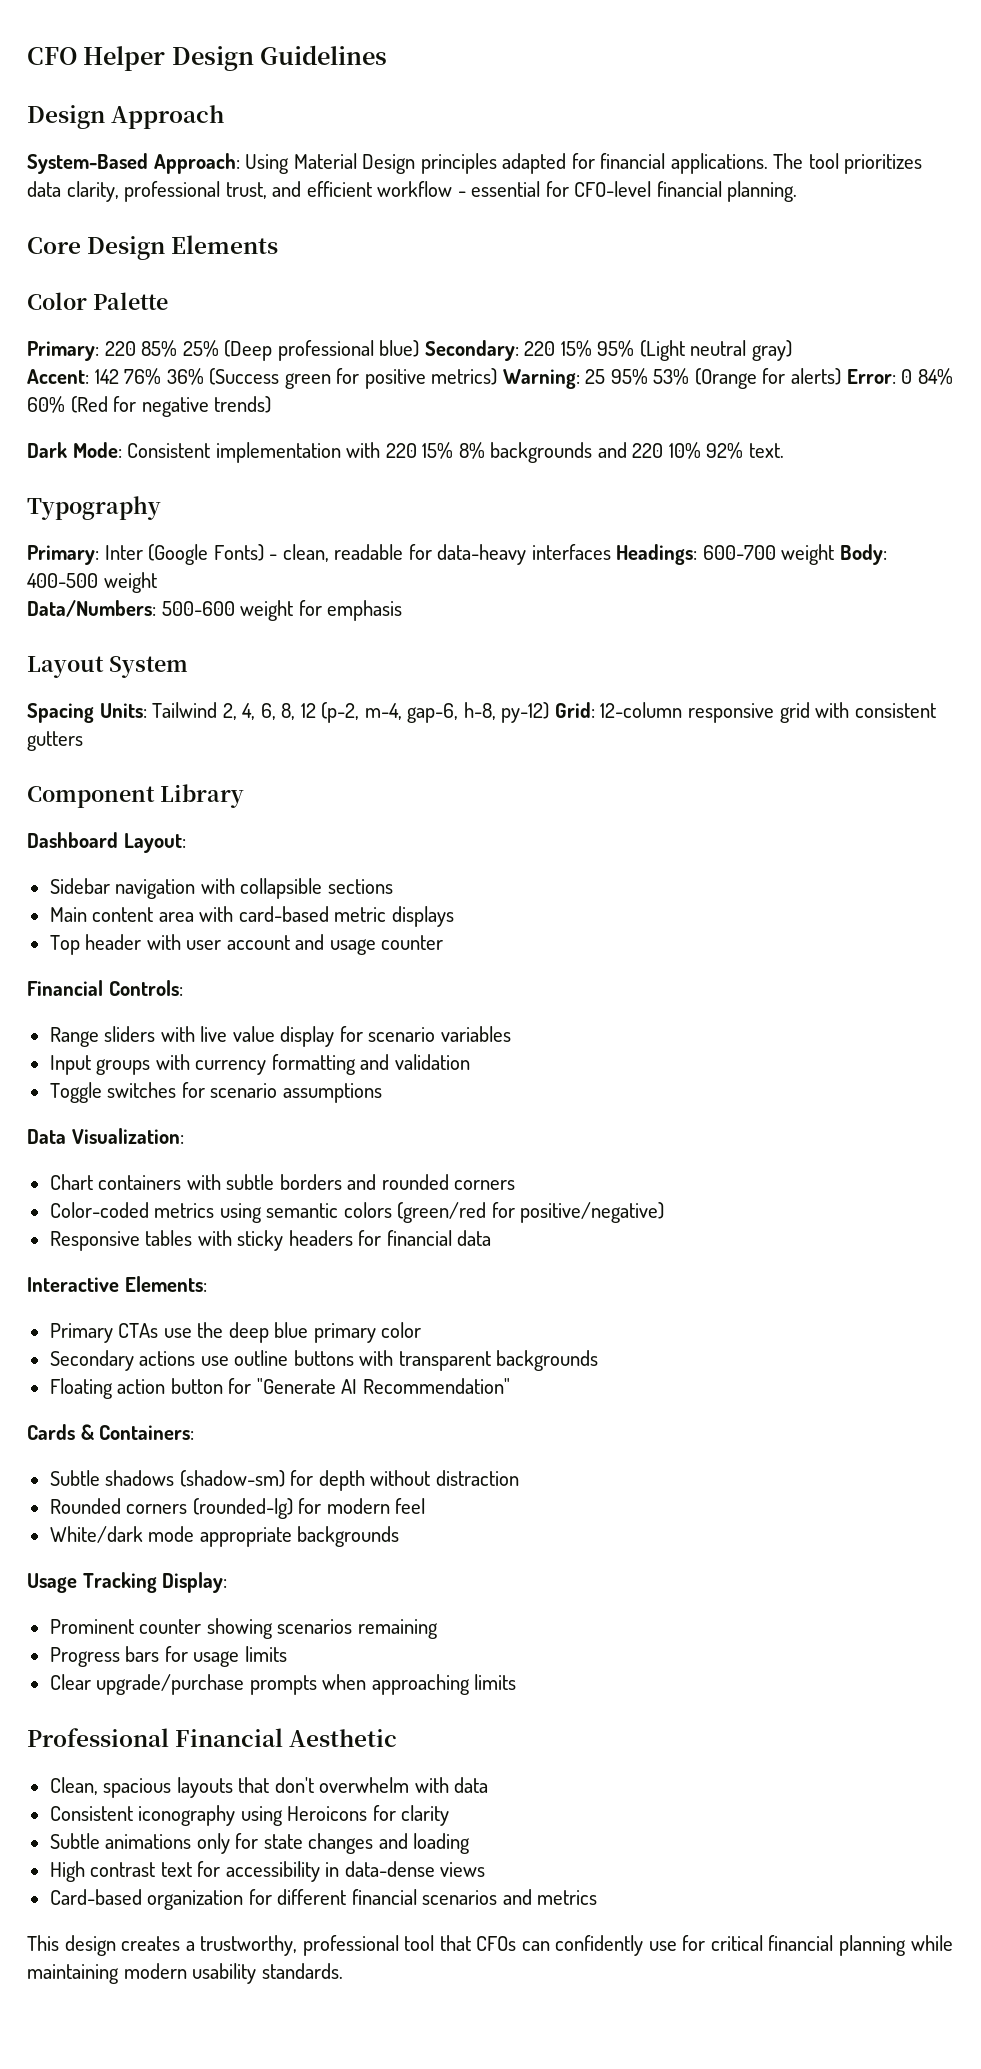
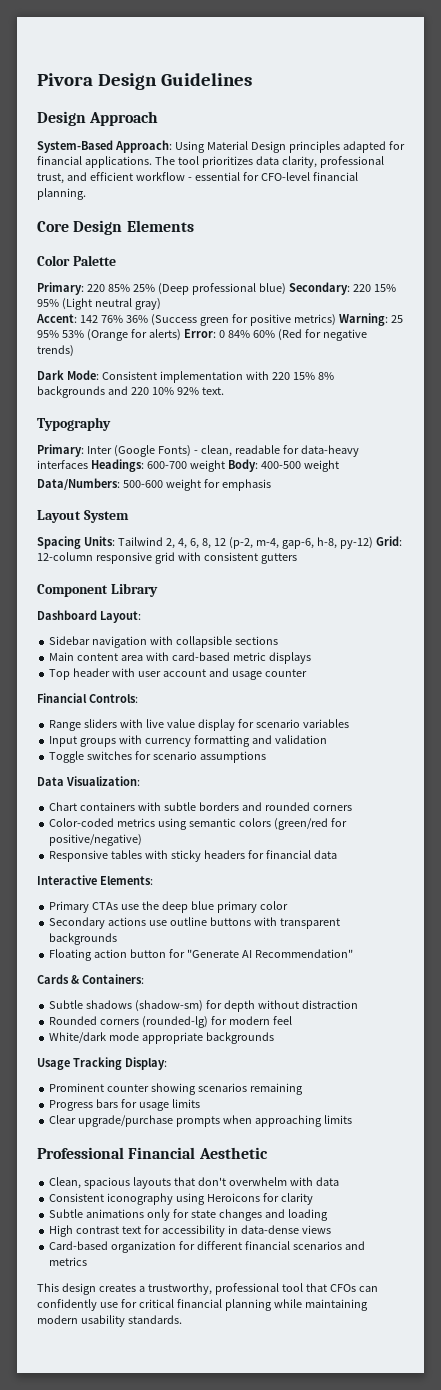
[27,46,166,71] CFO Helper -> [37,73,93,86] Pivora

